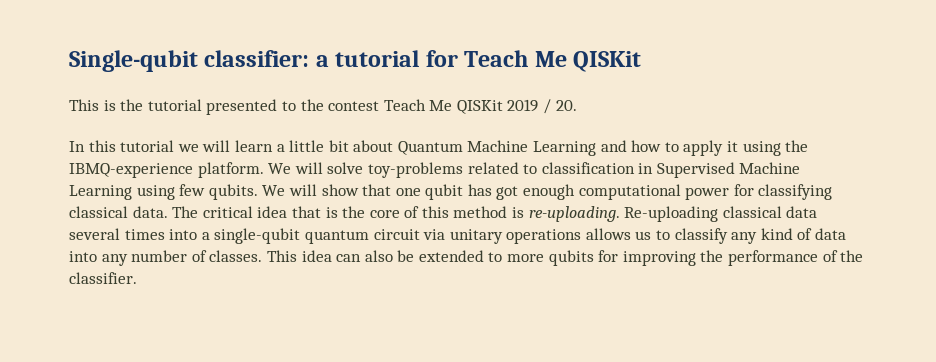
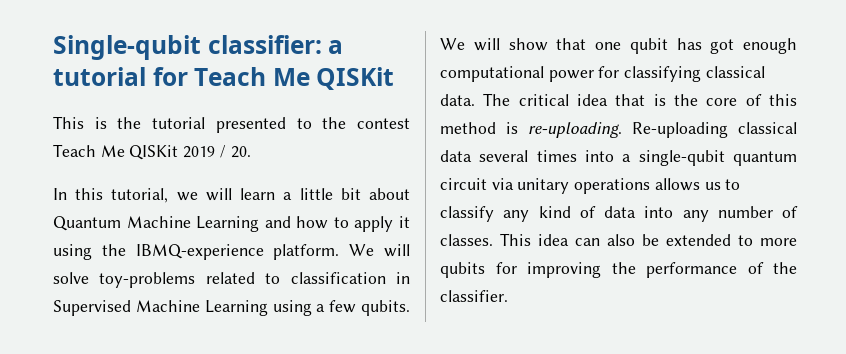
[120,140,175,152] tutorial -> [111,188,169,203] tutorial,
(175, 192) none -> [316,304,326,312] a

